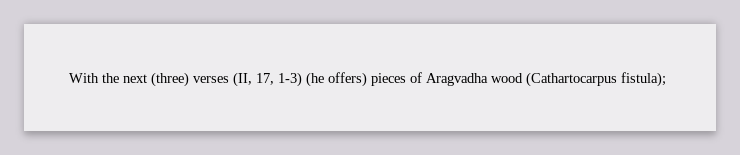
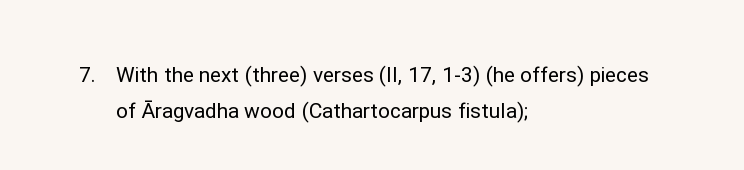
(68, 78) none -> [79,67,96,82] 7.
[425,73,488,86] Aragvadha -> [140,100,239,122] Āragvadha

